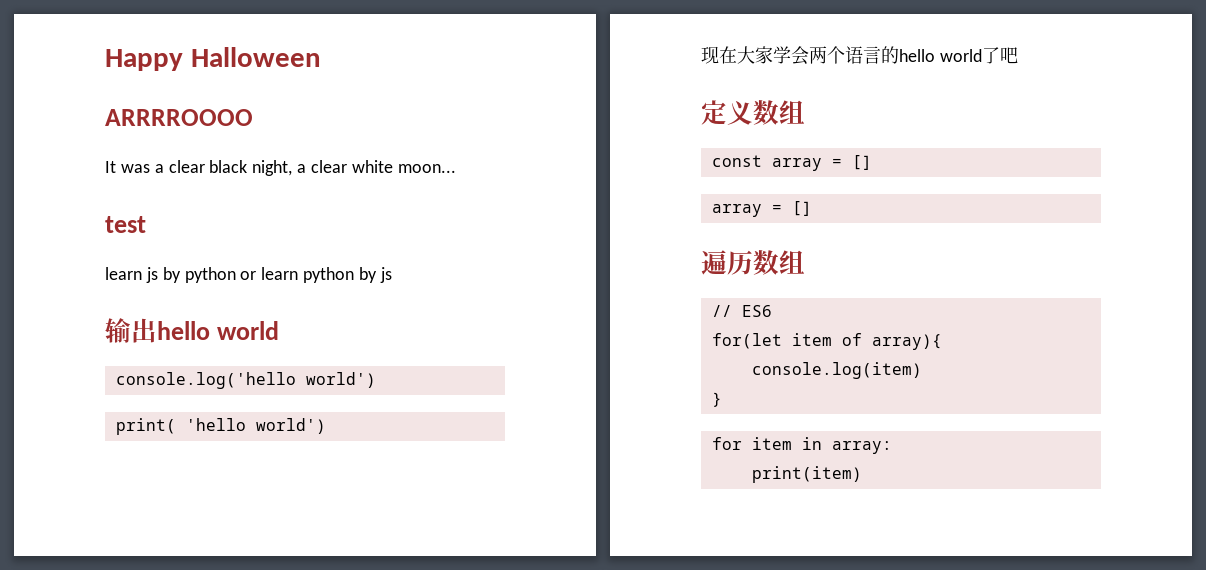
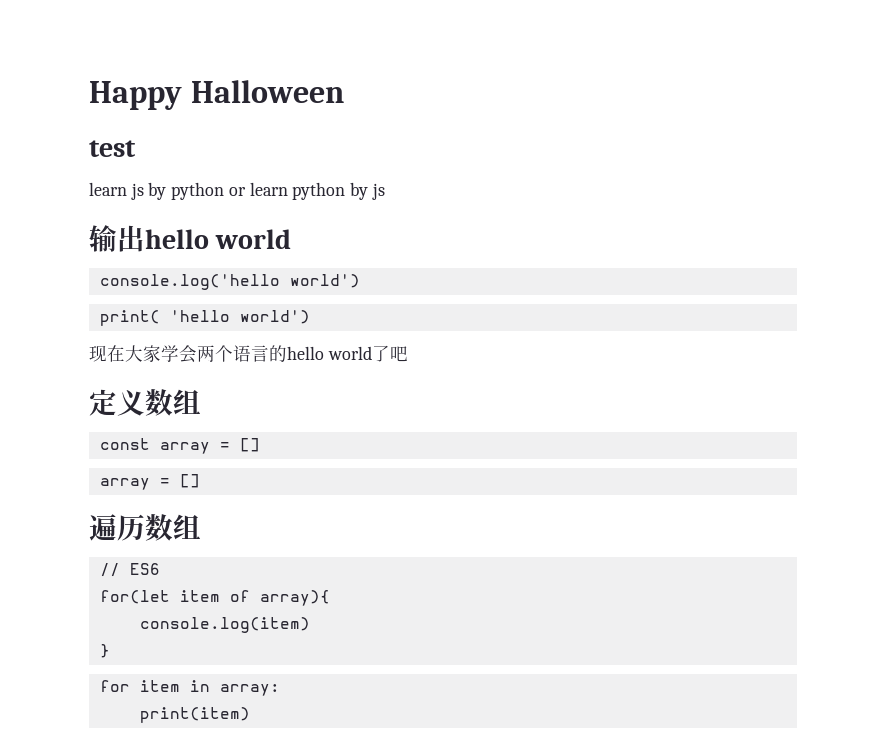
[105,109,253,126] [105,160,456,176] // ARRRROOOO // It was a clear black night, a clear white moon... -> (344, 91) none

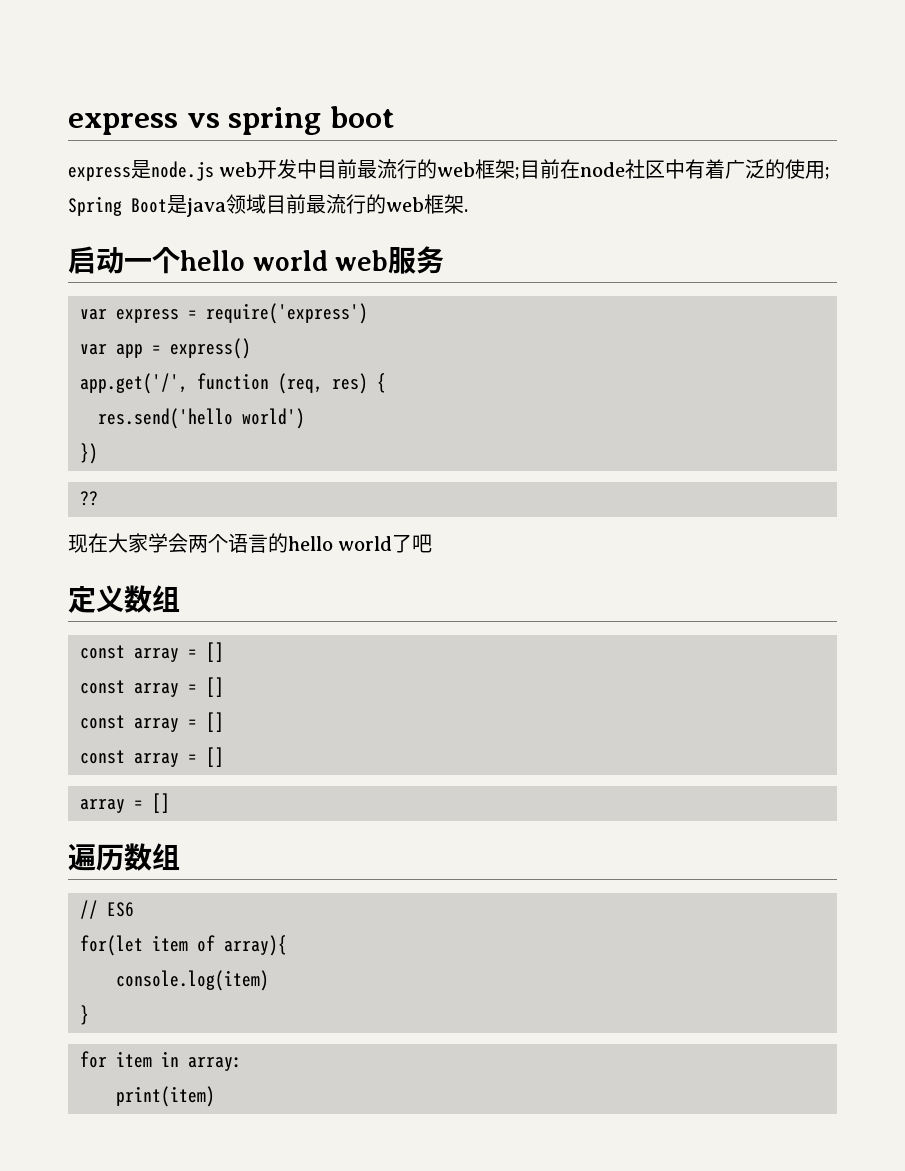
[89,80,344,110] [89,140,136,157] [89,182,385,200] [89,225,292,252] [99,274,360,290] [99,310,310,326] Happy Halloween // test // learn js by python or learn python by js // 输出hello world // console.log('hello world') // print( 'hello world') -> [68,106,395,135] [68,159,831,181] [68,194,468,217] [68,246,445,274] [80,303,368,324] [80,338,251,359] [80,373,386,394] [98,408,305,429] [80,443,98,464] [80,491,98,506] express vs spring boot // express是node.js web开发中目前最流行的web框架;目前在node社区中有着广泛的使用; Spring Boot是java领域目前最流行的web框架. // 启动一个hello world web服务 // var express = require('express') // var app = express() // app.get('/', function (req, res) { // res.send('hello world') // }) // ??
(260, 445) none -> [80,677,224,697] [80,712,224,732] [80,747,224,767] // const array = [] // const array = [] // const array = []

